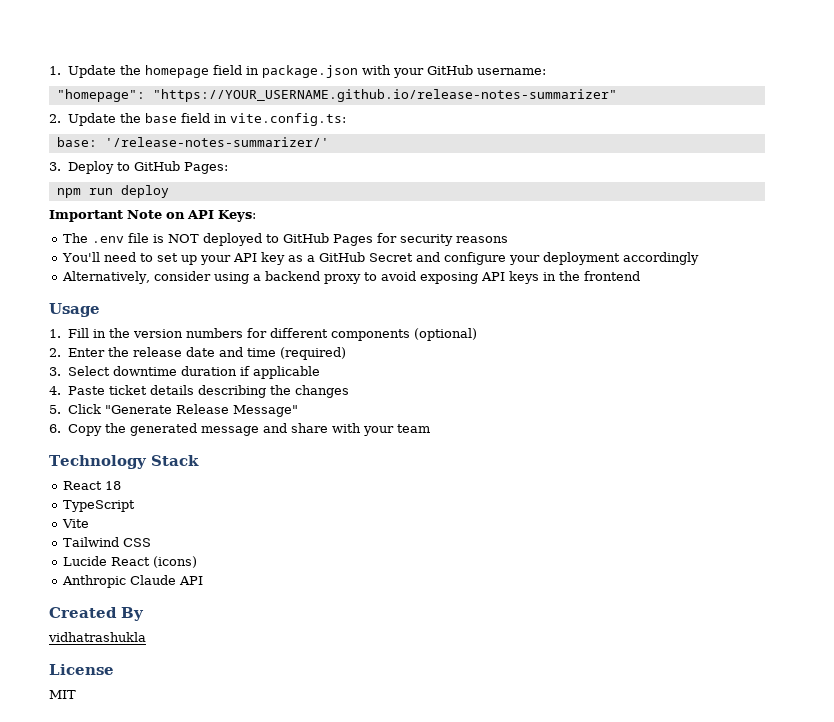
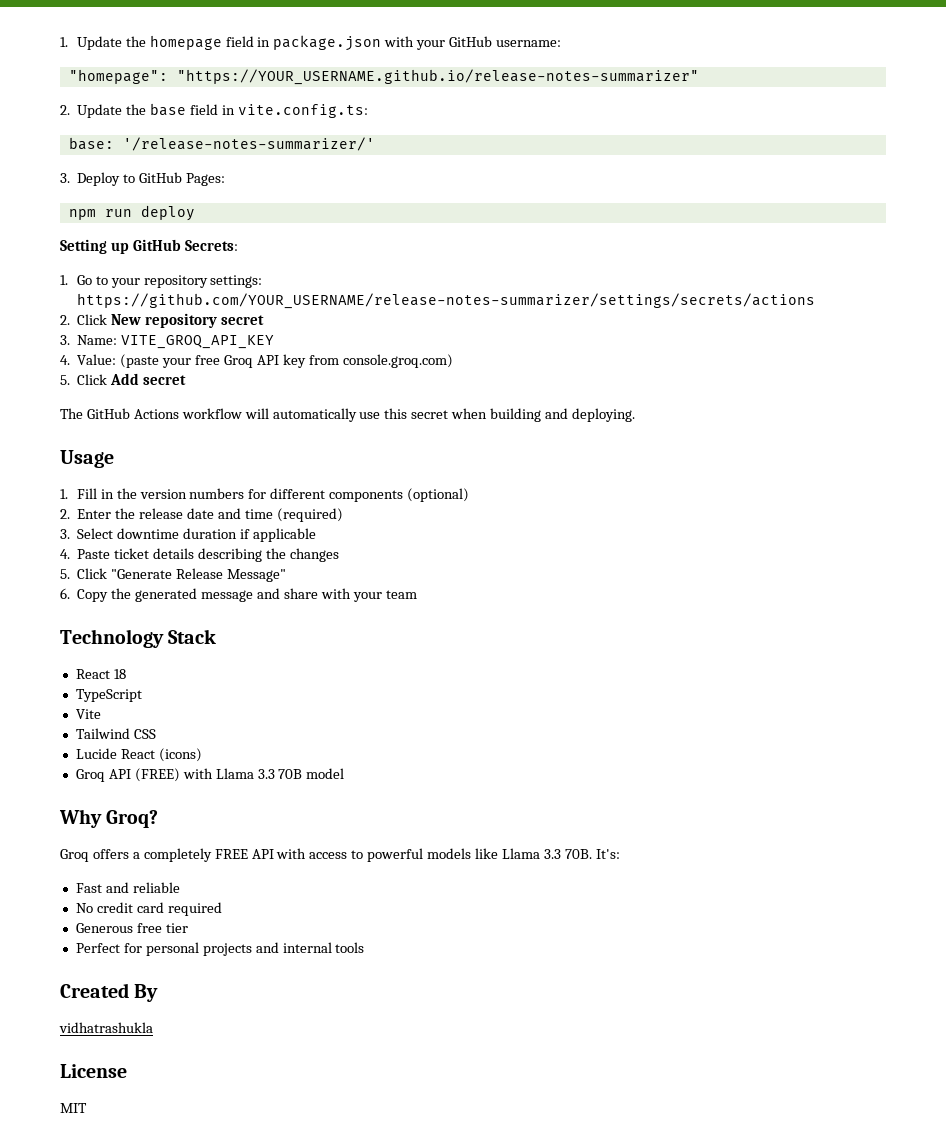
[49,210,256,222] [63,233,509,246] [62,252,700,265] [62,271,641,284] Important Note on API Keys: // The .env file is NOT deployed to GitHub Pages for security reasons // You'll need to set up your API key as a GitHub Secret and configure your deployment accordingly // Alternatively, consider using a backend proxy to avoid exposing API keys in the frontend -> [60,239,238,254] [60,275,263,288] [76,293,815,309] [60,313,264,328] [60,335,275,349] [60,354,453,368] [60,373,187,385] [60,408,635,422] Setting up GitHub Secrets: // 1. Go to your repository settings: https://github.com/YOUR_USERNAME/release-notes-summarizer/settings/secrets/actions // 2. Click New repository secret // 3. Name: VITE_GROQ_API_KEY // 4. Value: (paste your free Groq API key from console.groq.com) // 5. Click Add secret // The GitHub Actions workflow will automatically use this secret when building and deploying.
[62,575,204,588] Anthropic Claude API -> [75,768,345,782] [59,809,159,828] [60,848,620,862] [75,882,180,893] [75,902,222,916] [75,923,188,933] [75,942,365,956] Groq API (FREE) with Llama 3.3 70B model // Why Groq? // Groq offers a completely FREE API with access to powerful models like Llama 3.3 70B. It's: // Fast and reliable // No credit card required // Generous free tier // Perfect for personal projects and internal tools

